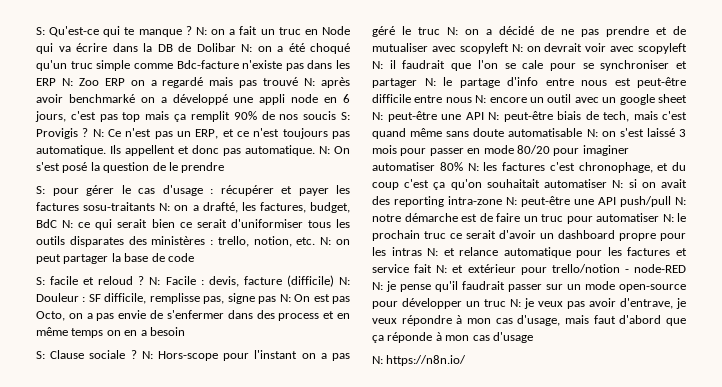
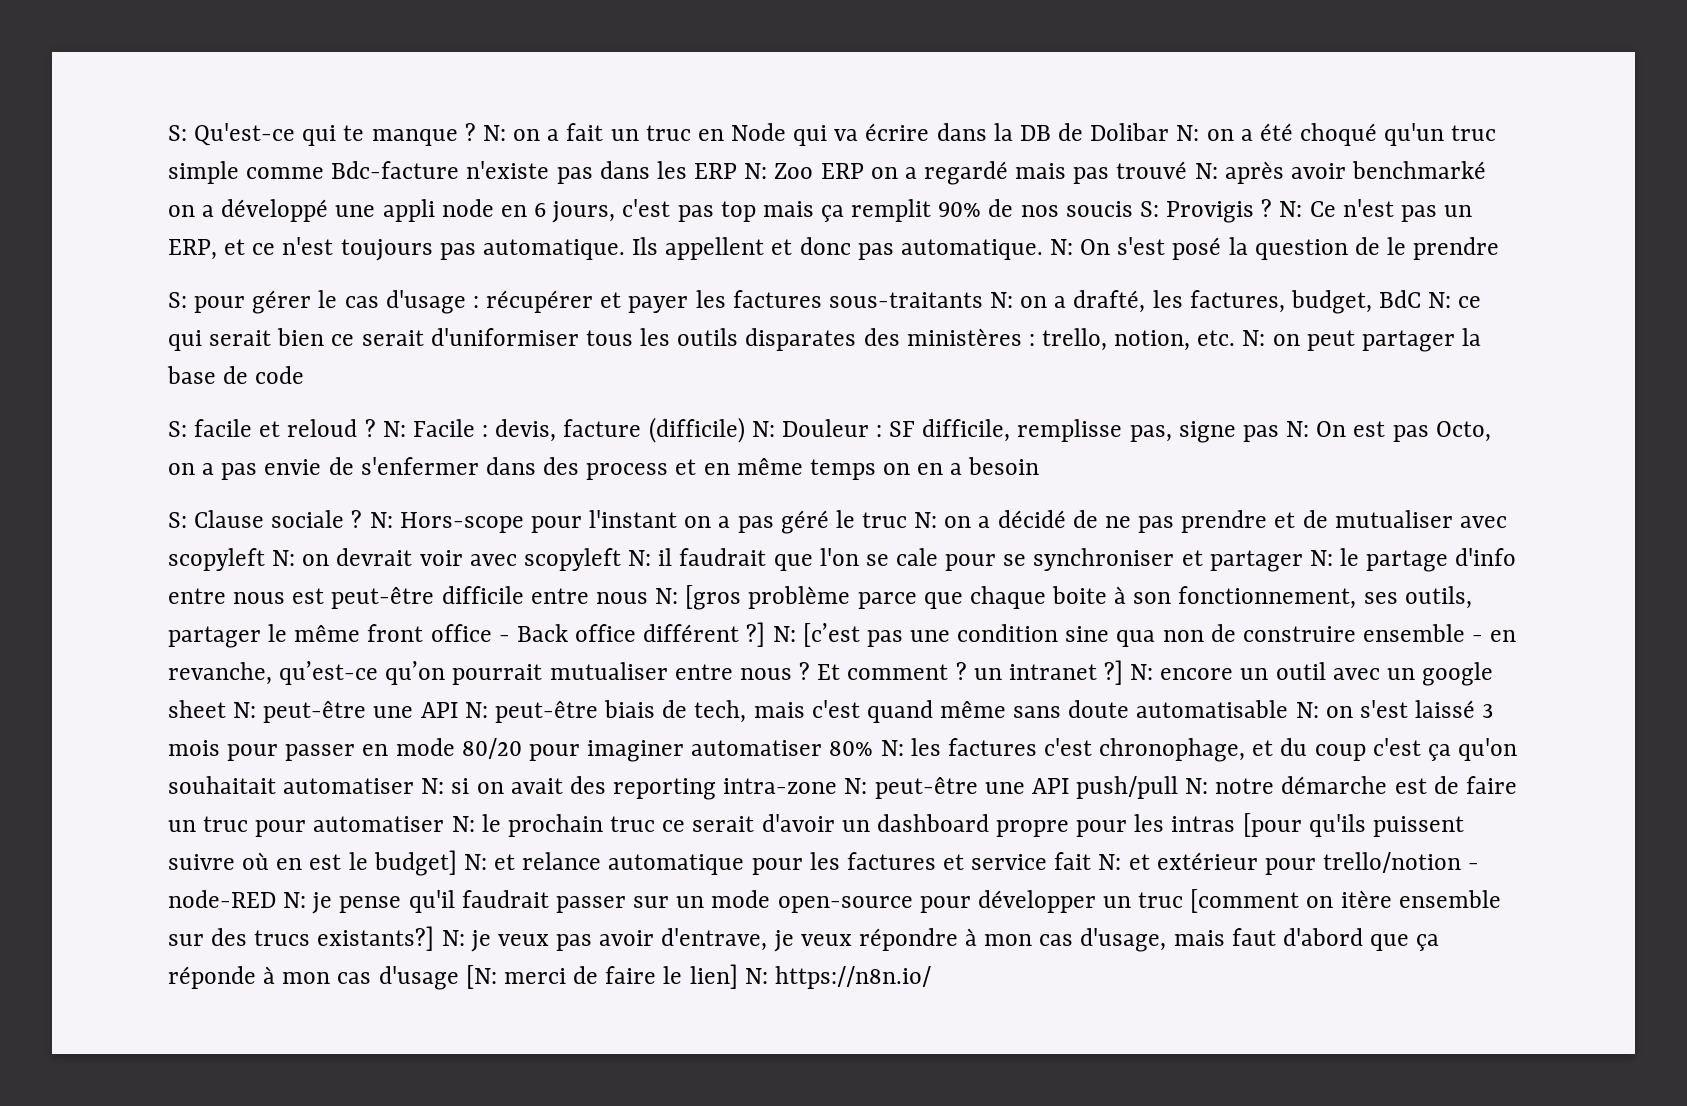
[83,202,156,211] sosu-traitants -> [828,292,983,308] sous-traitants
(487, 99) none -> [685,585,1472,610] [168,622,1517,648] [168,660,1154,685] [gros problème parce que chaque boite à son fonctionnement, ses outils, partager le même front office - Back office différent ?] N: [c’est pas une condition sine qua non de construire ensemble - en revanche, qu’est-ce qu’on pourrait mutualiser entre nous ? Et comment ? un intranet ?] N:
(422, 251) none -> [1242,813,1464,837] [168,850,457,876] [pour qu'ils puissent suivre où en est le budget]
(506, 303) none -> [1190,889,1501,913] [168,926,435,951] [comment on itère ensemble sur des trucs existants?]
(533, 337) // -> [465,964,738,989] [N: merci de faire le lien]

